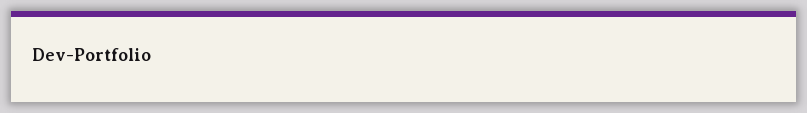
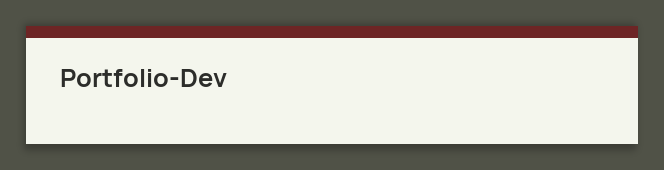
[32,48,151,61] Dev-Portfolio -> [60,69,227,87] Portfolio-Dev

